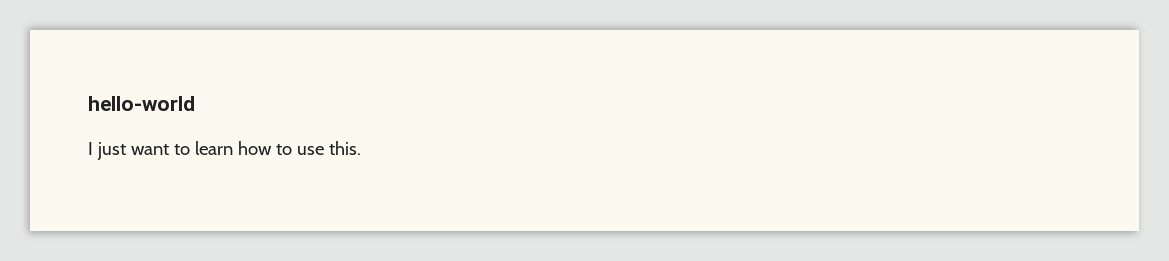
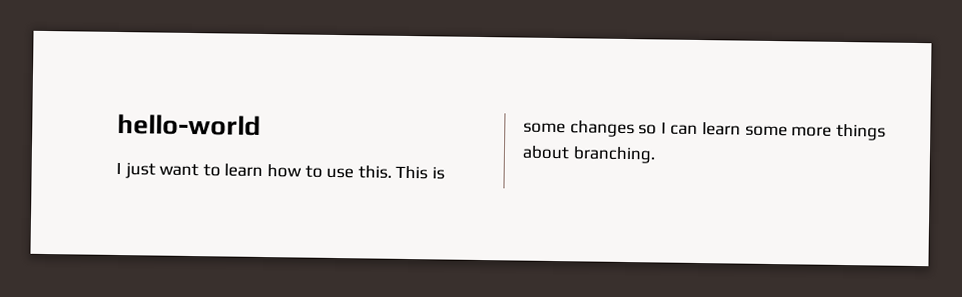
(361, 148) none -> [395,165,445,180] [523,120,886,141] [522,145,656,164] This is some changes so I can learn some more things about branching.

